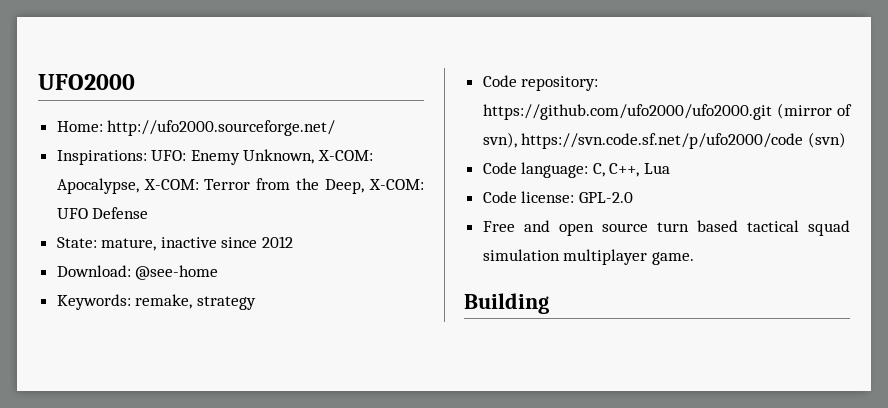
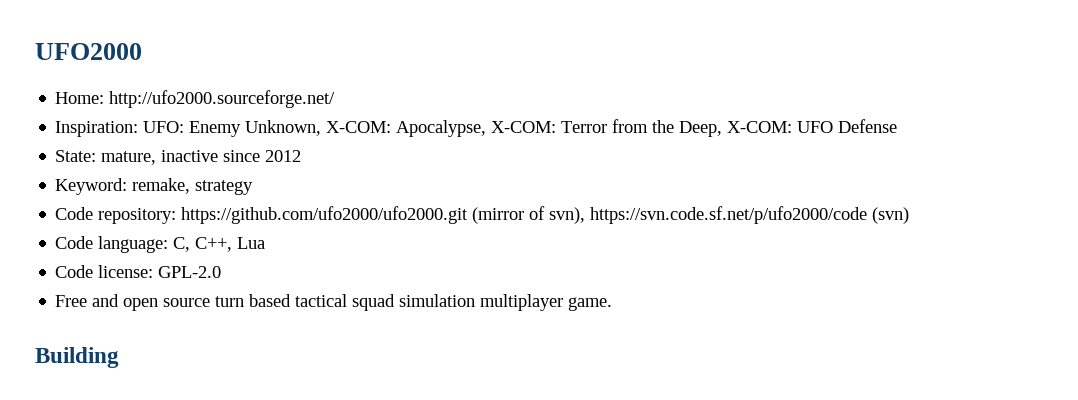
[56,150,147,165] Inspirations: -> [55,121,139,137] Inspiration:
[56,265,219,280] [56,294,131,310] Download: @see-home // Keywords: -> [55,178,128,195] Keyword:

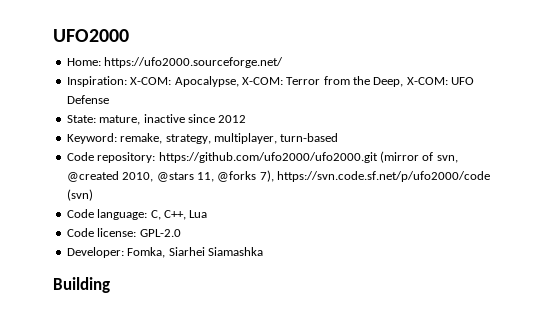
[109,90,336,108] http://ufo2000.sourceforge.net/ -> [104,57,284,68] https://ufo2000.sourceforge.net/
[143,120,322,137] UFO: Enemy Unknown, -> (127, 81) none
[195,180,254,195] strategy -> [165,133,339,144] strategy, multiplayer, turn-based
[549,207,586,224] svn), -> [436,155,458,163] [66,170,274,182] svn, @created 2010, @stars 11, @forks 7),
[55,294,613,311] Free and open source turn based tactical squad simulation multiplayer game. -> [66,247,263,258] Developer: Fomka, Siarhei Siamashka

